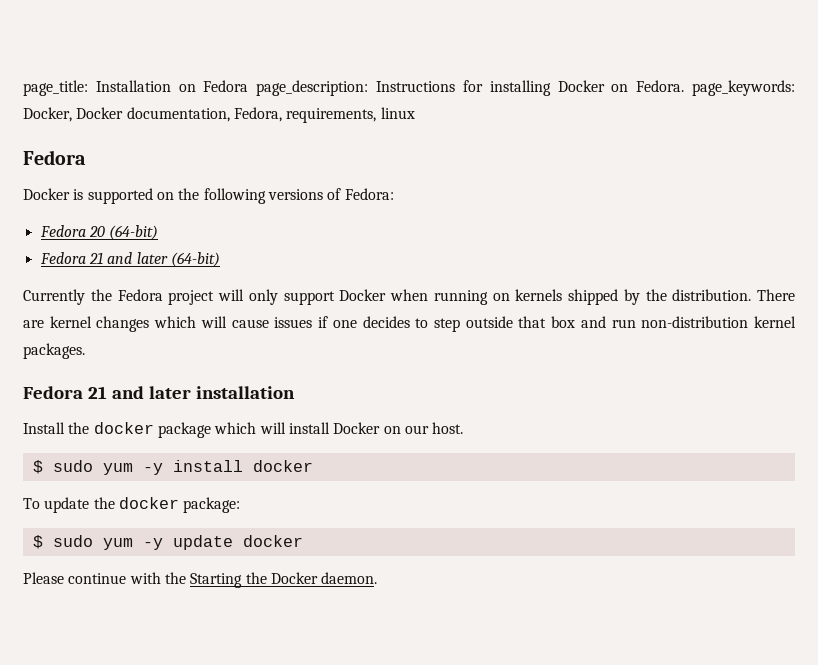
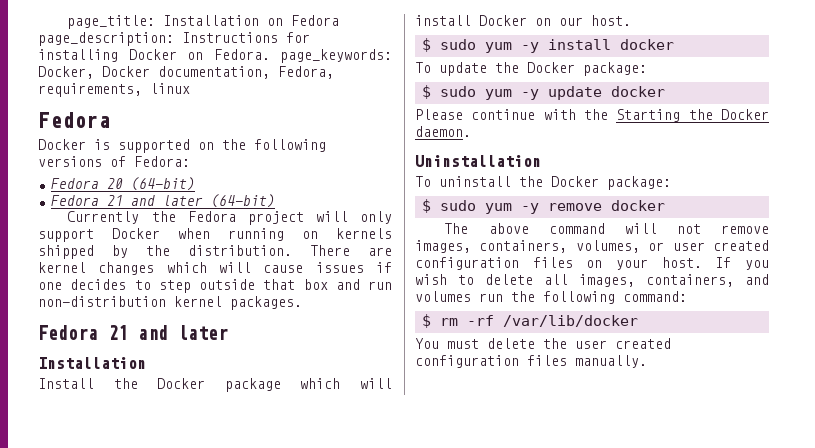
[195,386,295,399] installation -> [38,357,146,369] // Installation
[93,422,154,434] docker -> [157,378,206,389] Docker
[118,497,179,509] docker -> [527,62,575,73] Docker
(378, 578) none -> [415,155,541,167] [415,176,671,190] [421,199,665,214] [444,223,769,234] [415,240,769,253] [415,257,769,270] [415,274,769,287] [415,291,687,304] [421,314,638,328] [415,338,671,349] [415,355,647,368] // Uninstallation // To uninstall the Docker package: // $ sudo yum -y remove docker // The above command will not remove images, containers, volumes, or user created configuration files on your host. If you wish to delete all images, containers, and volumes run the following command: // $ rm -rf /var/lib/docker // You must delete the user created configuration files manually.

